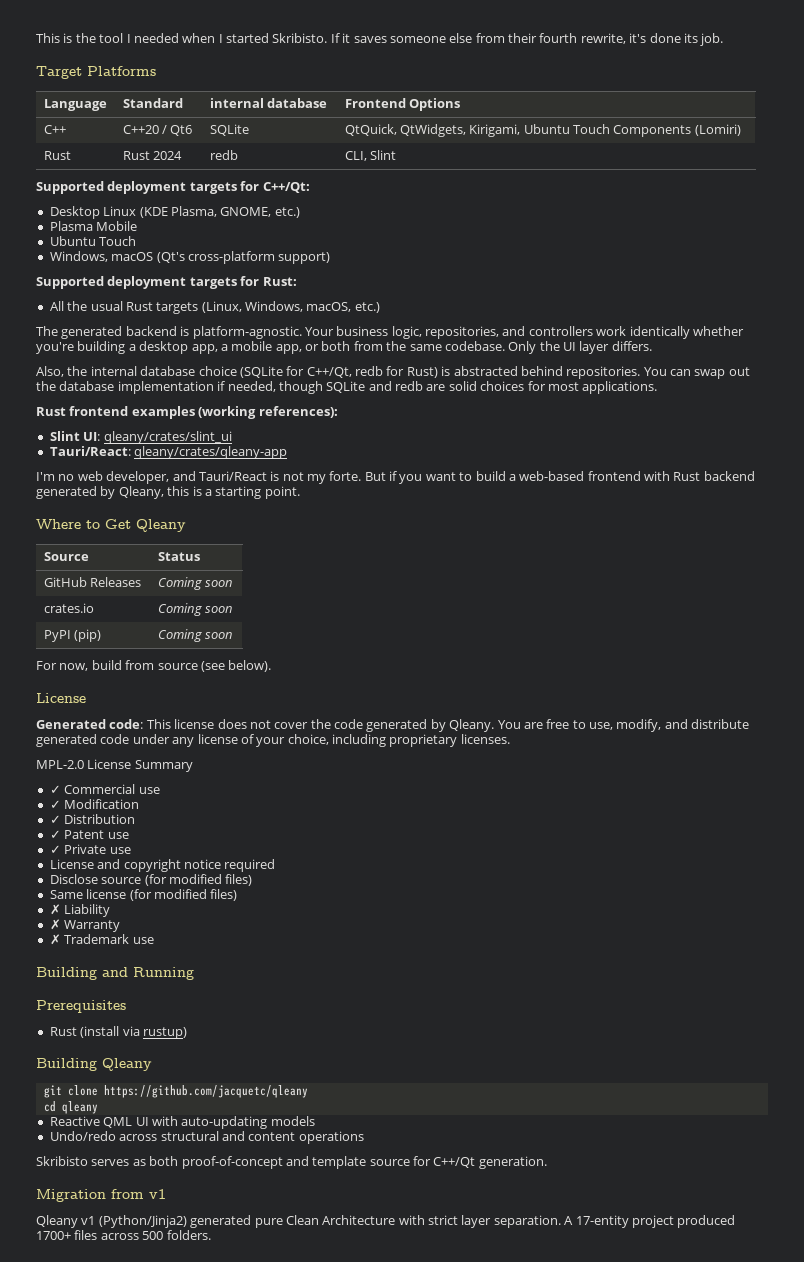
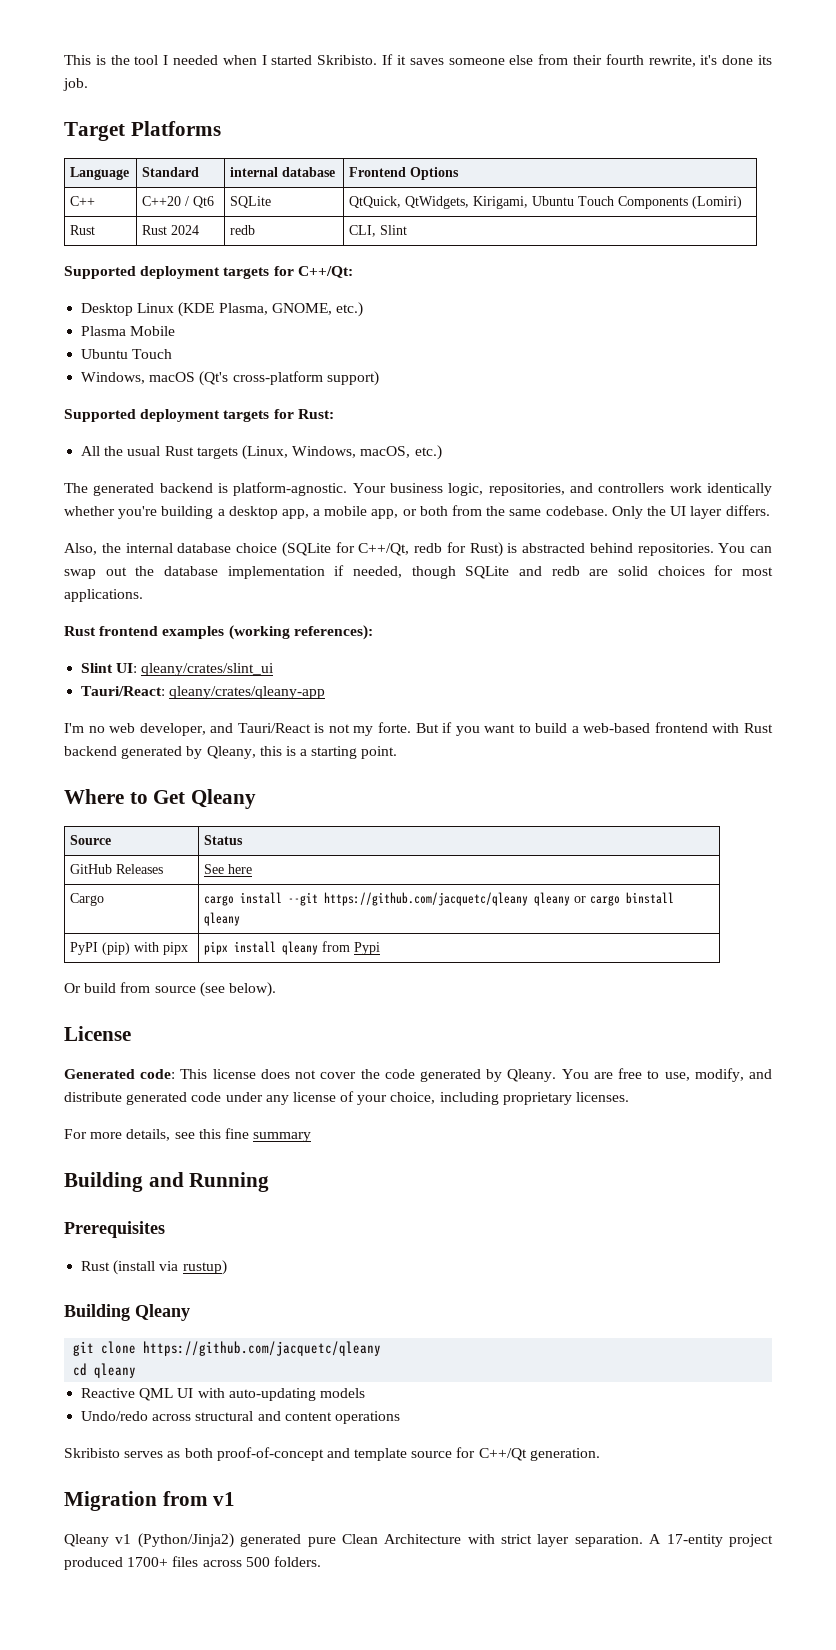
[157,577,233,590] [43,603,94,613] [157,603,233,616] [43,629,101,642] [157,629,233,642] [36,661,89,671] Coming soon // crates.io | Coming soon // PyPI (pip) | Coming soon // For now, -> [204,864,253,874] [70,893,105,906] [204,892,675,906] [204,912,241,926] [70,942,189,955] [204,941,381,955] [64,983,81,993] See here // Cargo | cargo install --git https://github.com/jacquetc/qleany qleany or cargo binstall qleany // PyPI (pip) with pipx | pipx install qleany from Pypi // Or
[36,759,193,772] [49,784,160,794] [49,799,140,809] [49,814,136,824] [49,830,129,839] [49,844,131,854] [49,859,276,872] [49,874,253,886] [49,889,238,901] [49,904,111,917] [49,919,121,932] [49,934,154,945] MPL-2.0 License Summary // ✓ Commercial use // ✓ Modification // ✓ Distribution // ✓ Patent use // ✓ Private use // License and copyright notice required // Disclose source (for modified files) // Same license (for modified files) // ✗ Liability // ✗ Warranty // ✗ Trademark use -> [64,1128,312,1142] For more details, see this fine summary

